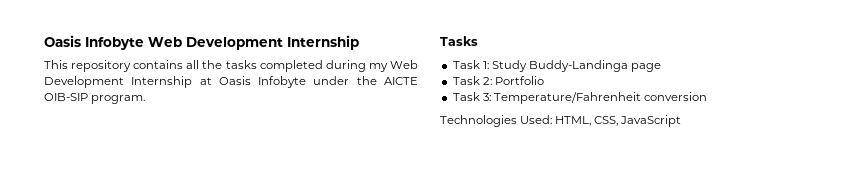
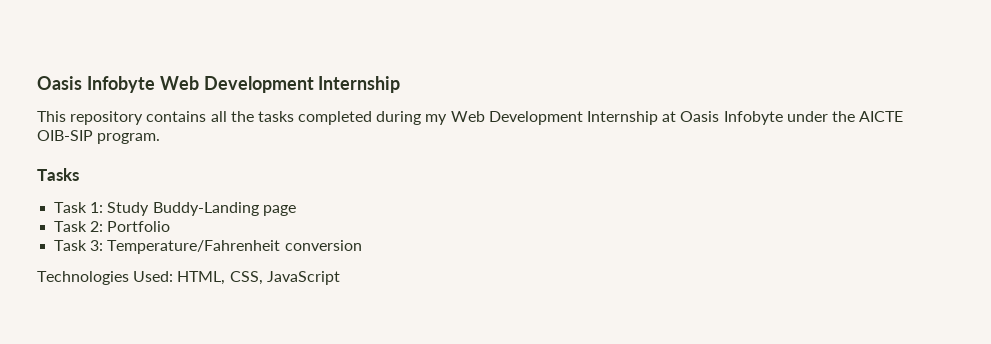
[528,60,628,72] Buddy-Landinga -> [152,202,259,216] Buddy-Landing

